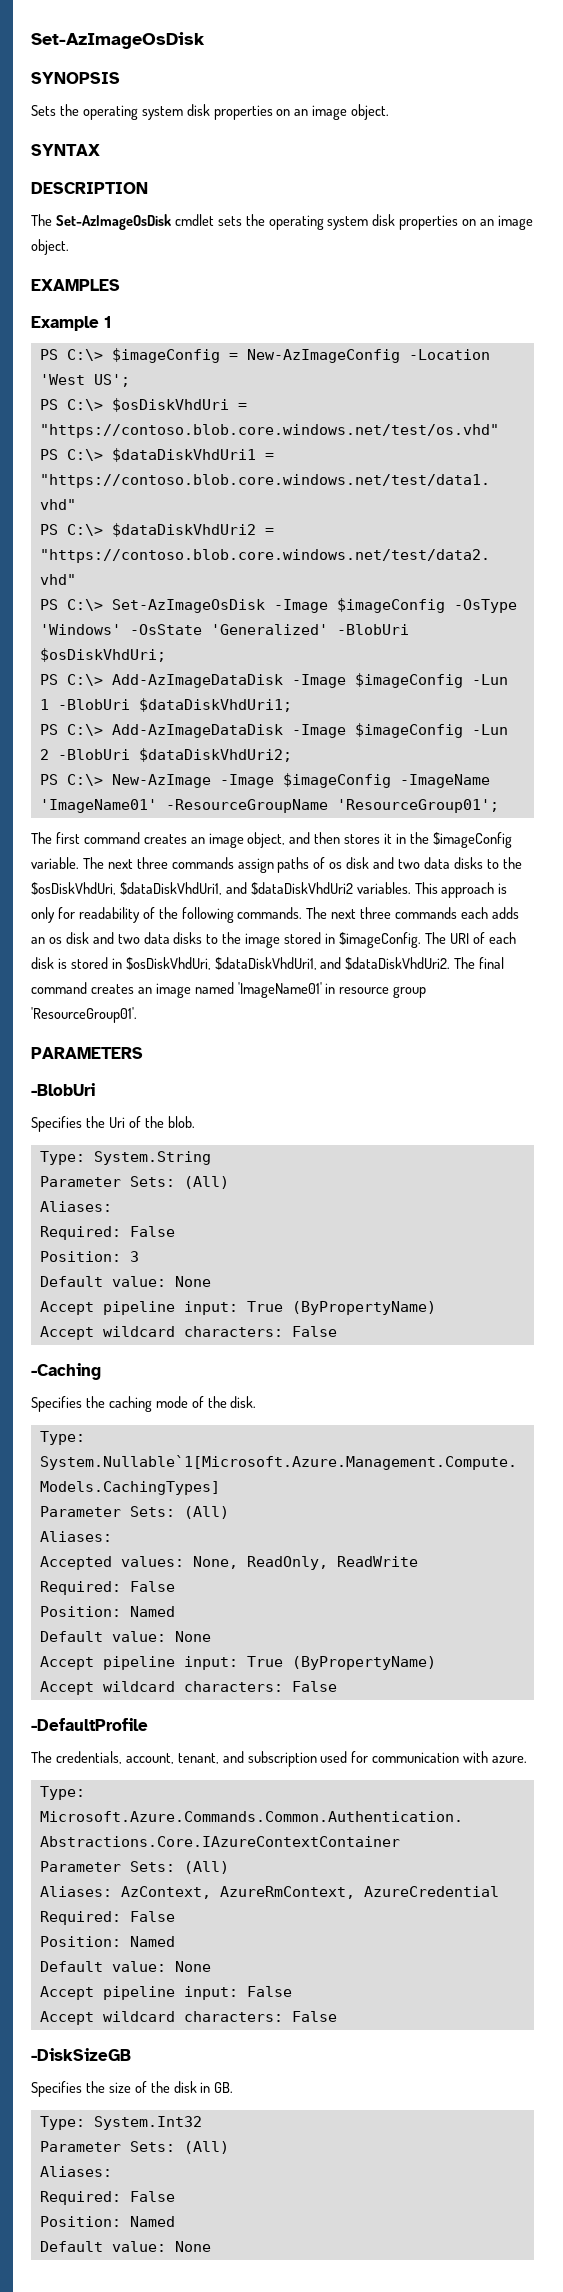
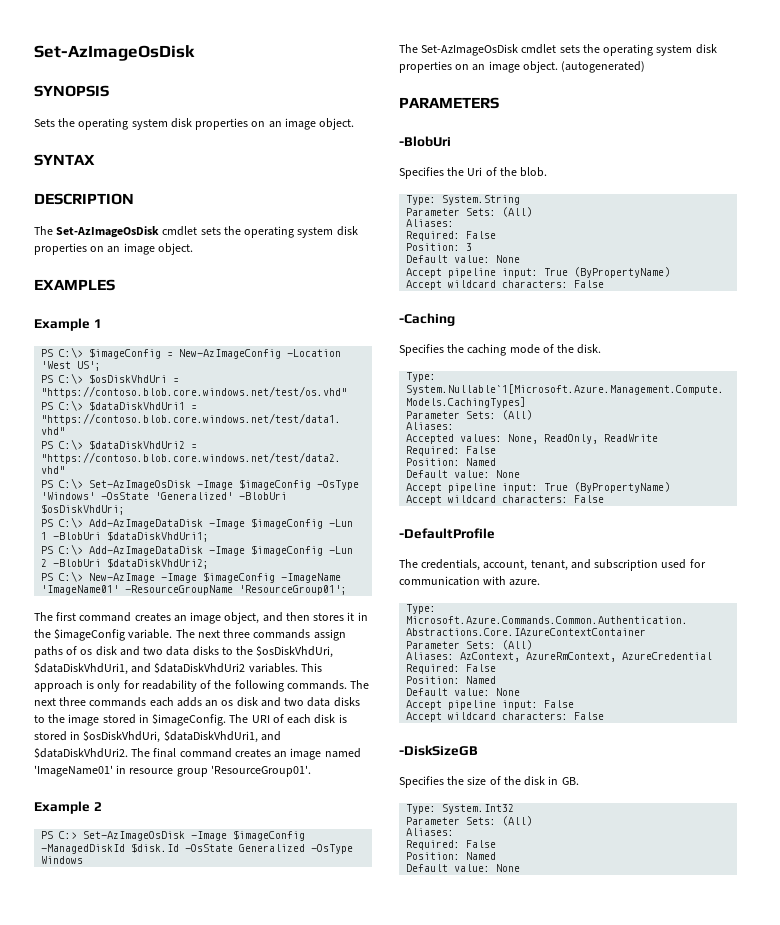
(137, 1015) none -> [34,801,102,814] [41,830,306,841] [41,843,354,854] [41,856,84,864] [399,44,717,56] [399,61,646,73] // Example 2 // PS C:> Set-AzImageOsDisk -Image $imageConfig -ManagedDiskId $disk.Id -OsState Generalized -OsType Windows // The Set-AzImageOsDisk cmdlet sets the operating system disk properties on an image object. (autogenerated)

